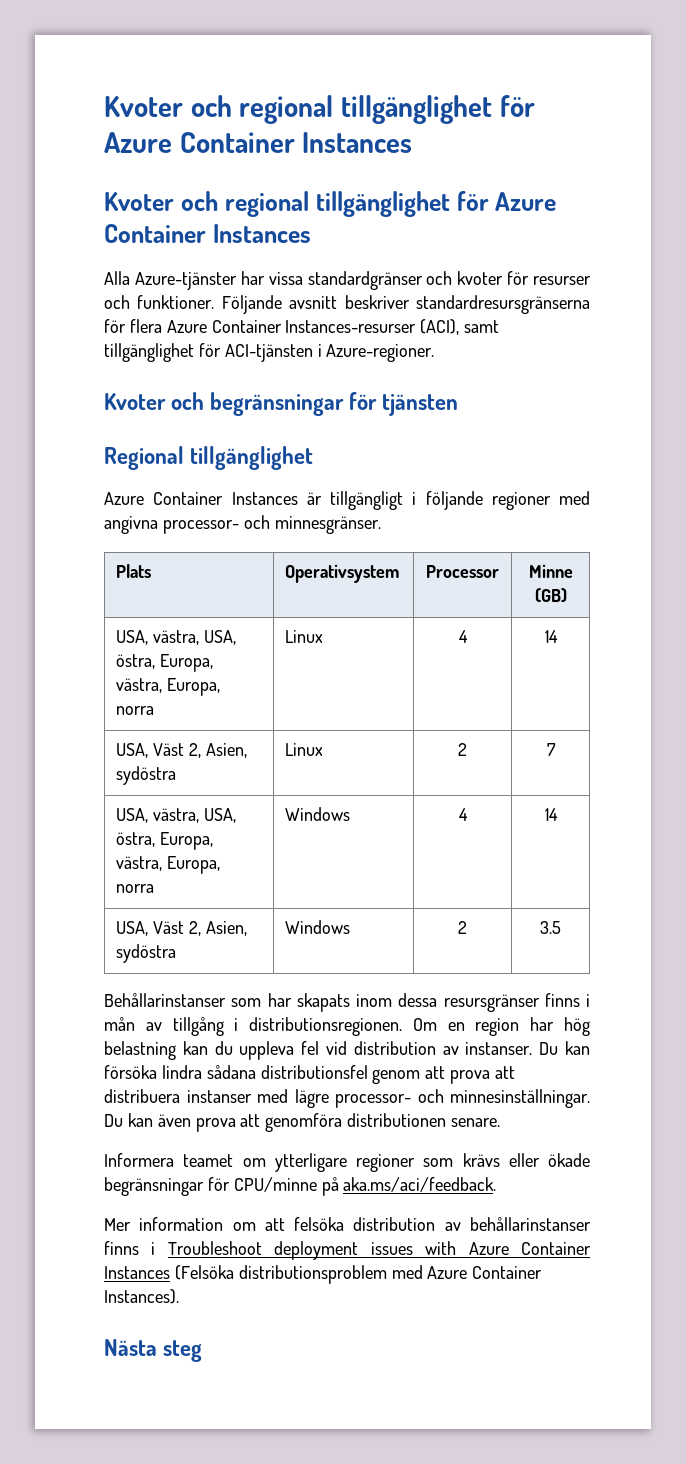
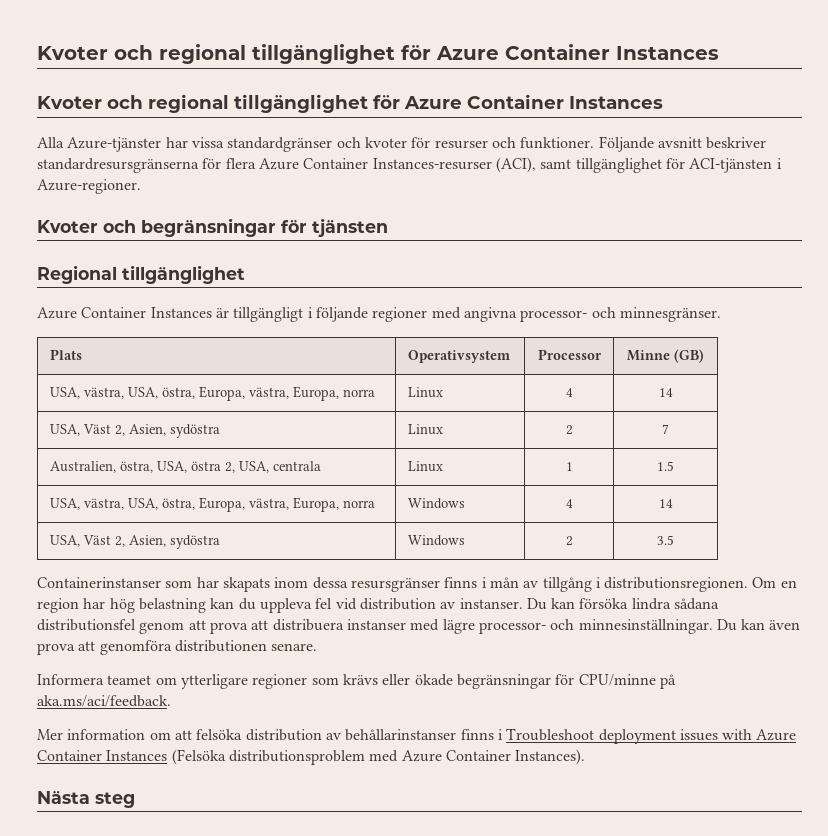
(556, 749) none -> [49,461,321,473] [407,461,443,472] [565,462,573,471] [657,461,674,471] // Australien, östra, USA, östra 2, USA, centrala | Linux | 1 | 1.5
[104,993,226,1007] Behållarinstanser -> [37,577,161,588] Containerinstanser

